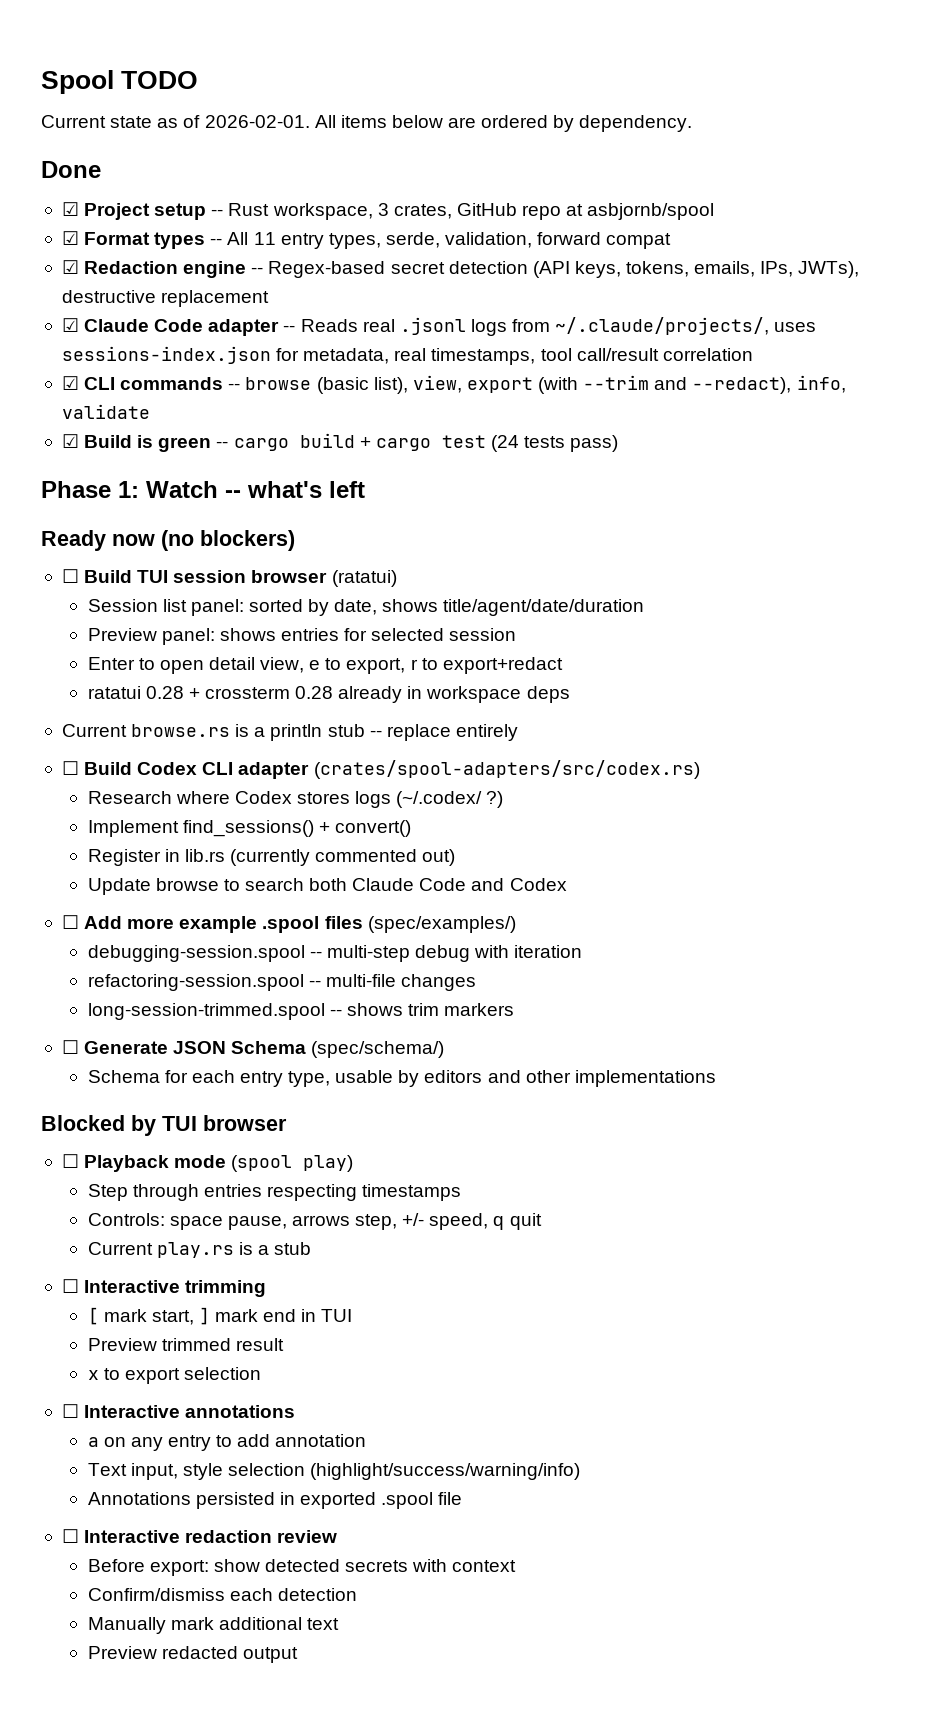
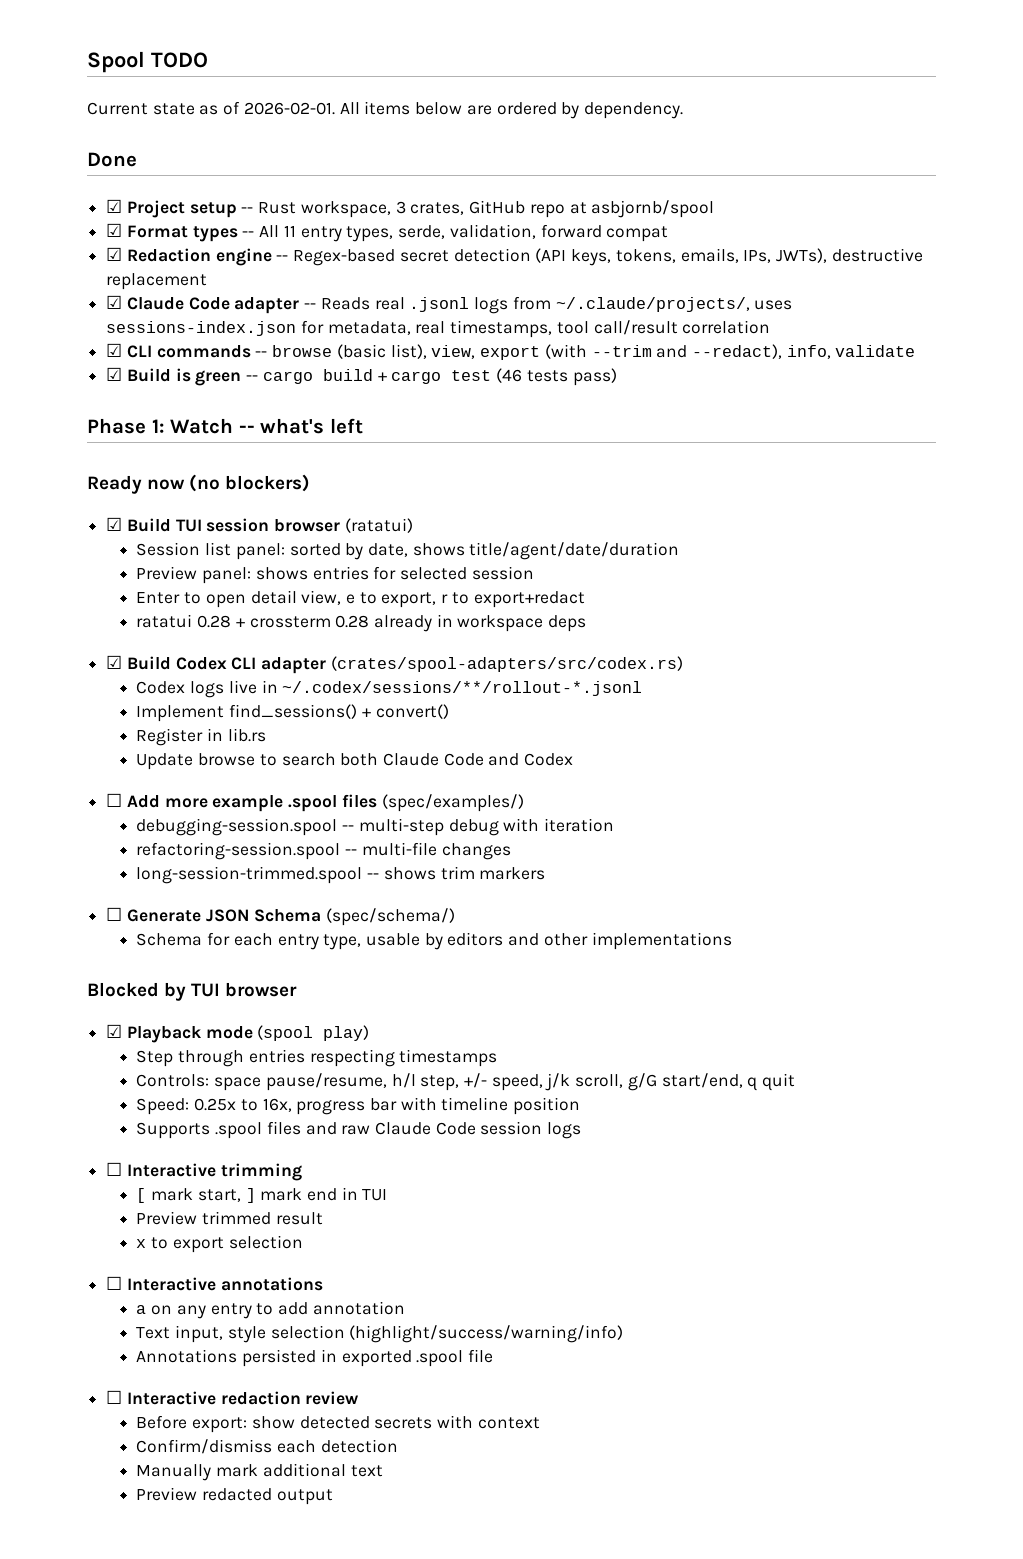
[490,435,519,452] (24 -> [496,368,523,383] (46
[61,569,79,583] ☐ -> [106,517,123,531] ☑
[61,724,518,741] [61,761,79,775] Current browse.rs is a println stub -- replace entirely // ☐ -> [106,655,123,669] ☑
[87,791,504,808] Research where Codex stores logs (~/.codex/ ?) -> [136,680,643,698] Codex logs live in ~/.codex/sessions/**/rollout-*.jsonl
[229,849,456,866] (currently commented out) -> (266, 735) none
[61,1154,79,1168] ☐ -> [106,1024,123,1038] ☑
[227,1215,350,1230] pause, arrows -> [265,1073,416,1091] pause/resume, h/l
[493,1213,542,1230] [87,1242,312,1258] q quit // Current play.rs is a stub -> [545,1073,796,1091] [136,1097,581,1115] [136,1121,582,1139] j/k scroll, g/G start/end, q quit // Speed: 0.25x to 16x, progress bar with timeline position // Supports .spool files and raw Claude Code session logs

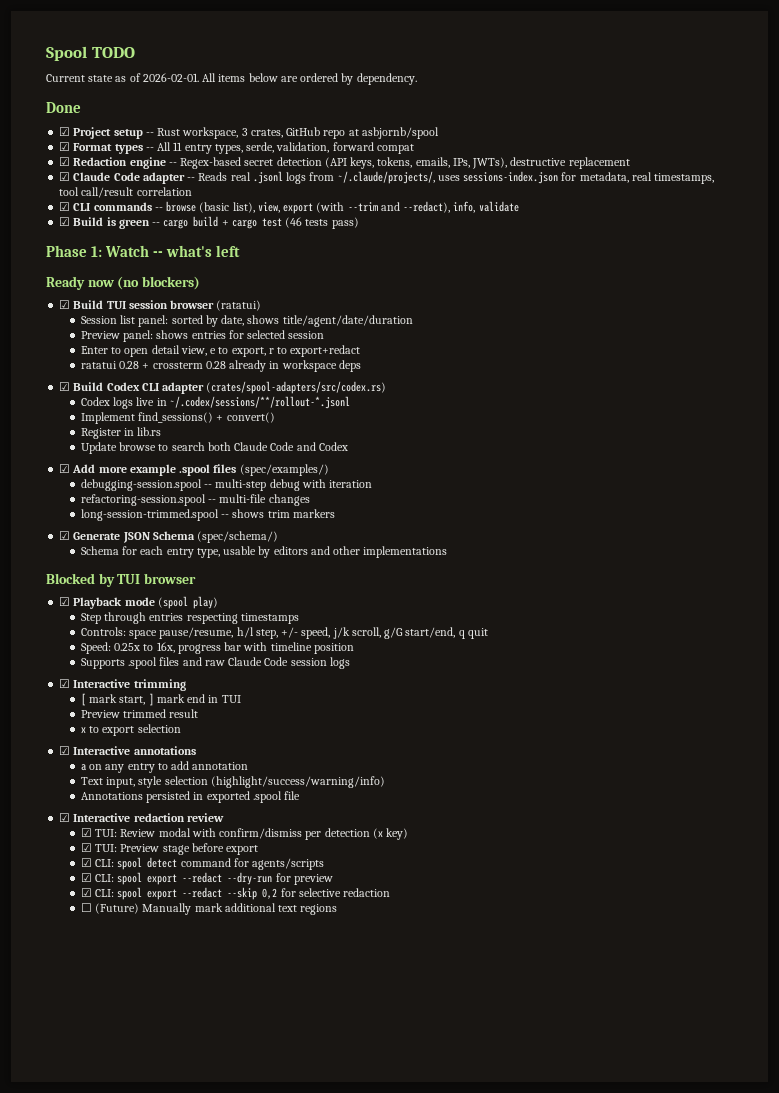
[106,793,123,807] ☐ -> [59,464,71,473] ☑
[106,907,123,921] ☐ -> [59,531,71,540] ☑
[106,1162,123,1176] ☐ -> [59,679,71,688] ☑
[106,1276,123,1290] ☐ -> [59,746,71,755] ☑
[106,1390,123,1404] ☐ -> [59,813,71,822] ☑
[136,1415,540,1433] [136,1439,398,1454] Before export: show detected secrets with context // Confirm/dismiss each detection // -> [80,828,409,840] [80,843,259,855] [80,857,325,870] [80,872,333,885] [80,887,391,900] [80,903,140,914] ☑ TUI: Review modal with confirm/dismiss per detection (x key) // ☑ TUI: Preview stage before export // ☑ CLI: spool detect command for agents/scripts // ☑ CLI: spool export --redact --dry-run for preview // ☑ CLI: spool export --redact --skip 0,2 for selective redaction // ☐ (Future)
[136,1487,333,1505] // Preview redacted output -> [300,904,338,915] regions

